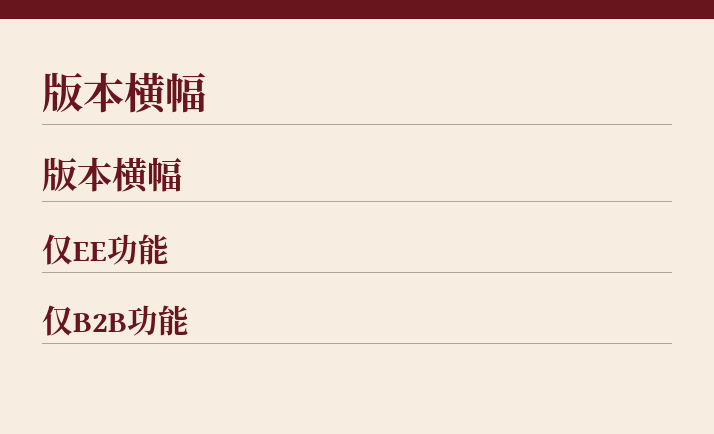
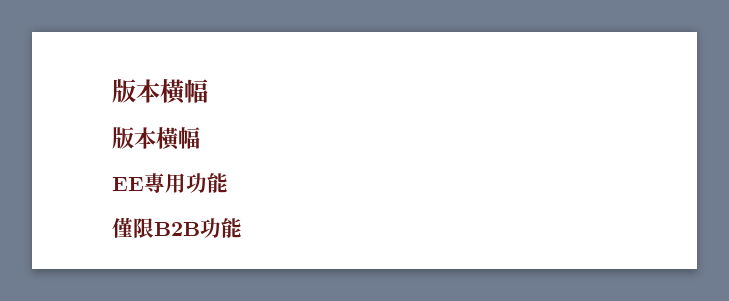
[42,72,166,114] 版本横 -> [112,79,185,104] 版本橫
[112,157,182,193] [42,234,107,265] 横幅 // 仅EE -> [156,127,200,150] [112,173,186,193] 橫幅 // EE專用
[42,305,73,336] 仅 -> [112,217,154,238] 僅限

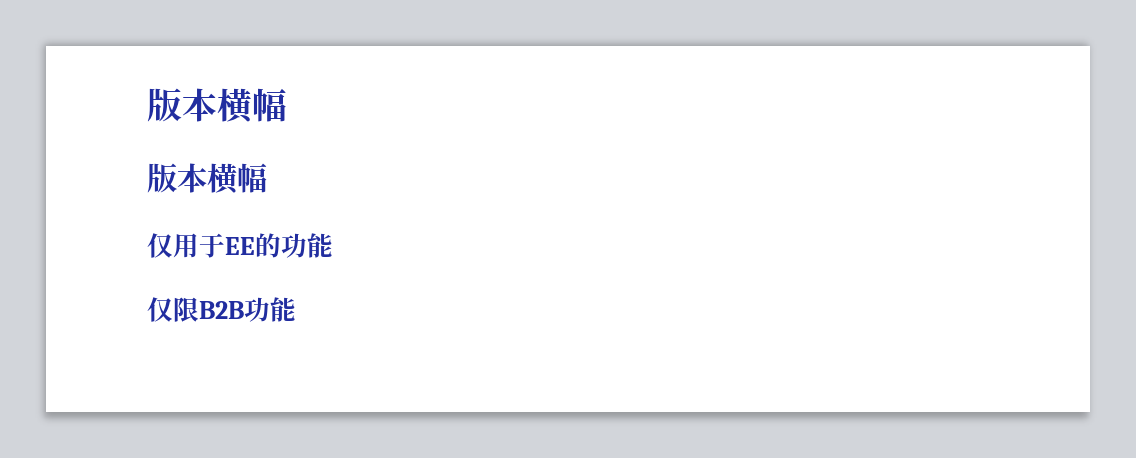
[112,79,185,104] 版本橫 -> [147,88,252,123] 版本横
[156,127,200,150] [112,173,186,193] 橫幅 // EE專用 -> [207,163,267,194] [147,233,281,258] 横幅 // 仅用于EE的
[112,217,133,238] 僅 -> [147,297,173,322] 仅

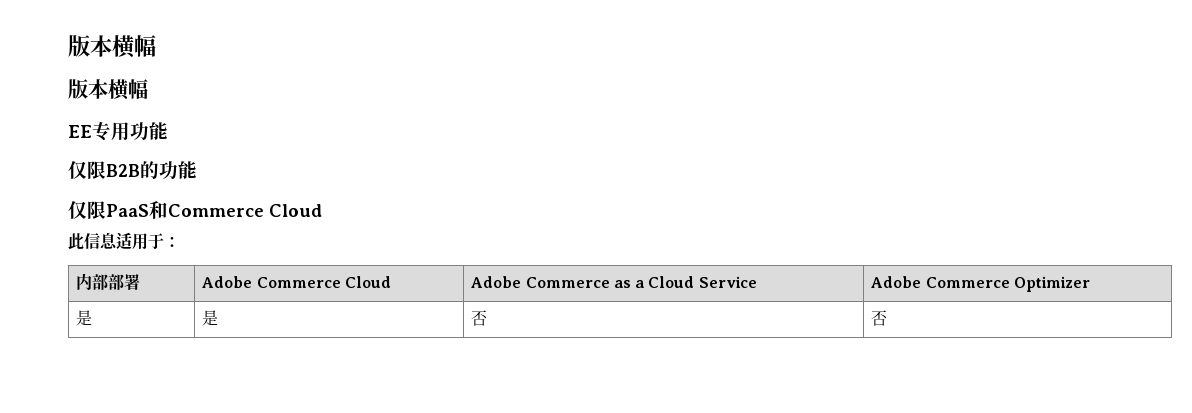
[147,233,255,258] // 仅用于EE -> [68,121,168,141] [68,161,140,179] // EE专用功能 // 仅限B2B
[199,297,296,322] B2B功能 -> [106,201,322,219] [68,232,180,250] [76,273,141,290] [202,276,391,288] [471,276,757,288] [871,276,1090,292] [76,310,93,326] [202,310,219,326] [471,310,488,326] [871,310,888,326] PaaS和Commerce Cloud // 此信息适用于： // 内部部署 | Adobe Commerce Cloud | Adobe Commerce as a Cloud Service | Adobe Commerce Optimizer // 是 | 是 | 否 | 否

